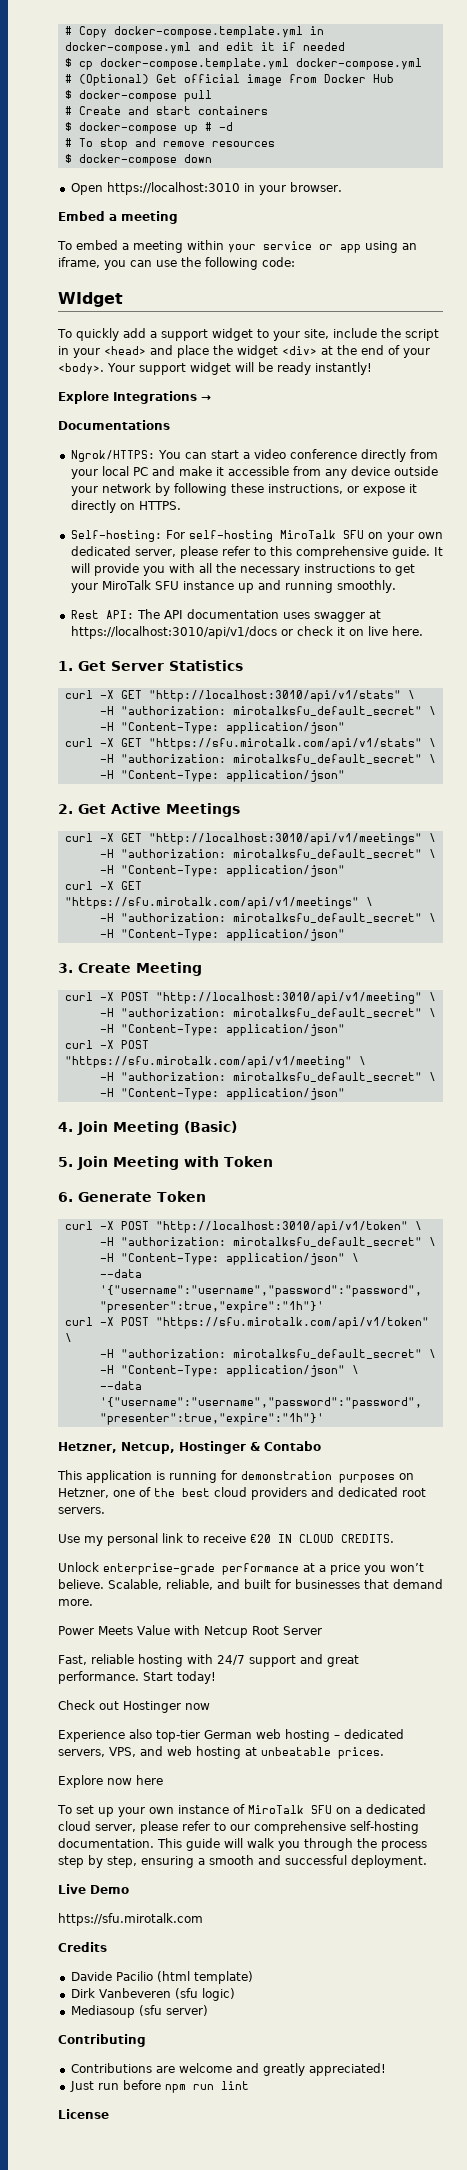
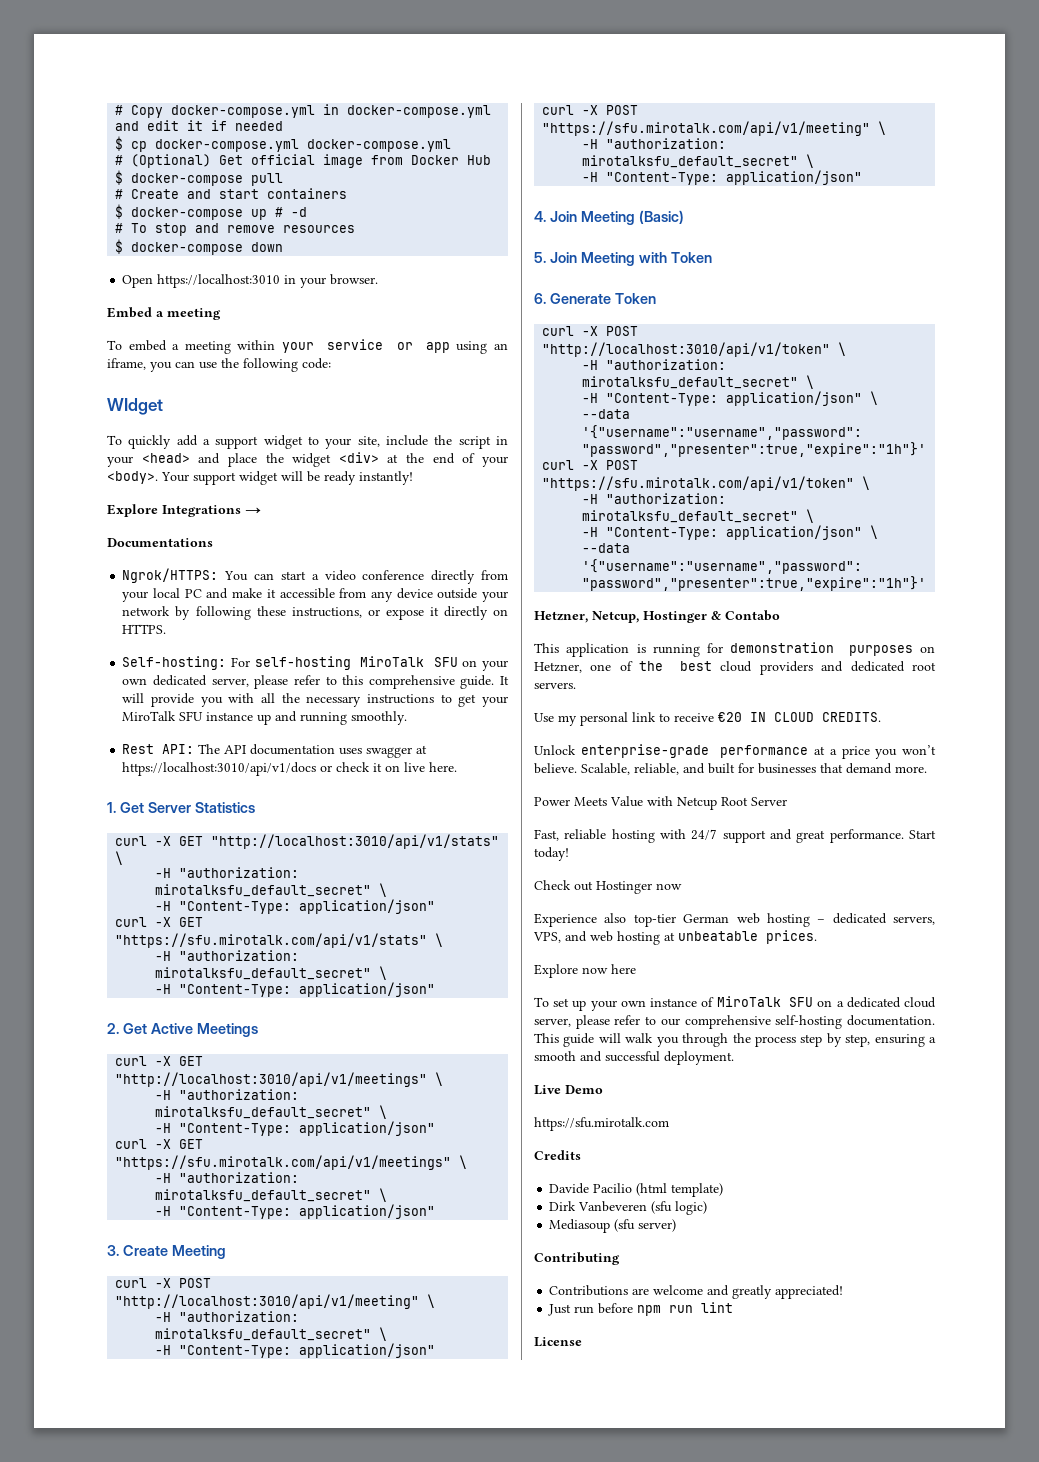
[113,26,303,38] docker-compose.template.yml -> [171,105,316,118] docker-compose.yml
[99,58,289,70] docker-compose.template.yml -> [155,139,300,152] docker-compose.yml

